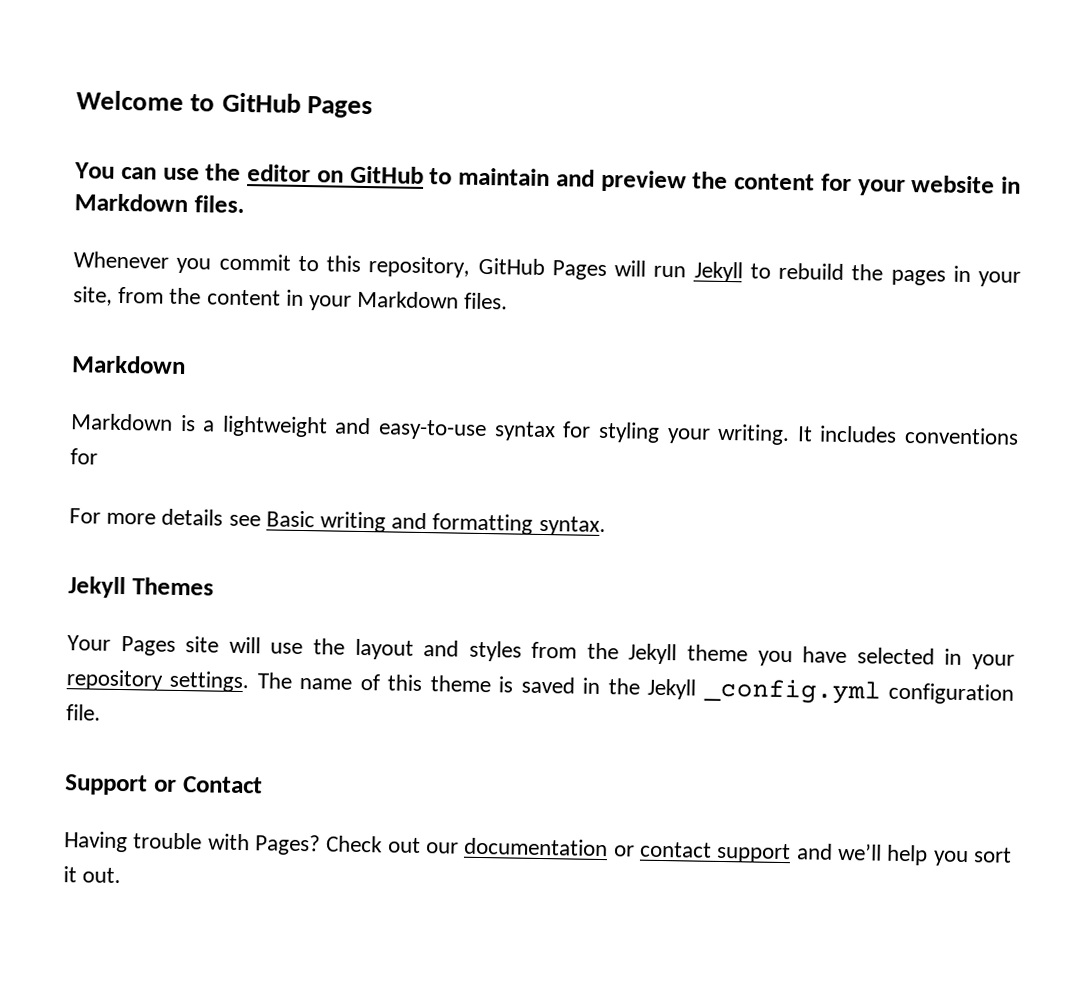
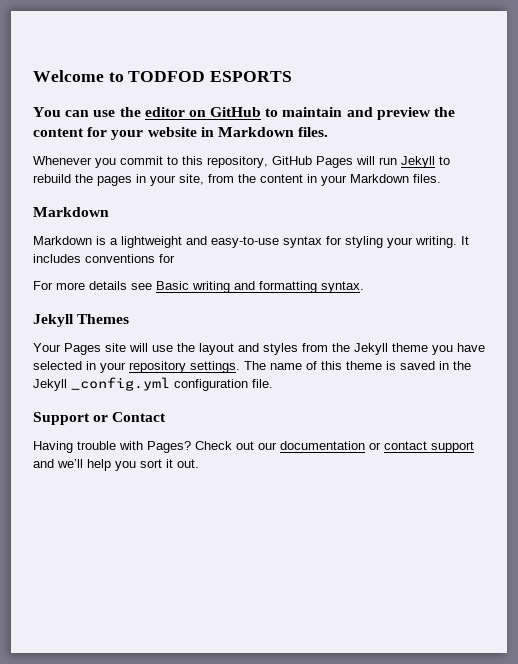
[221,92,373,119] GitHub Pages -> [128,71,293,82] TODFOD ESPORTS

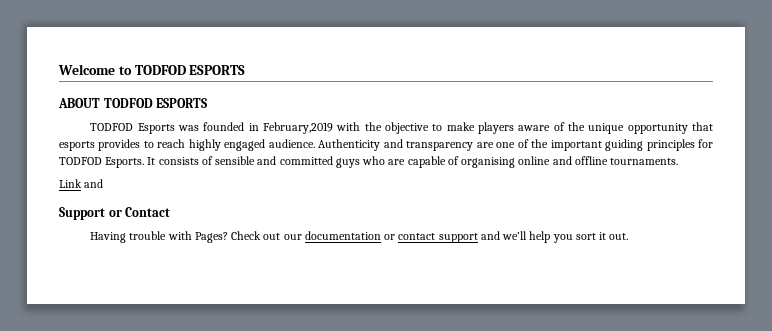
[33,107,456,120] [33,127,329,140] [33,156,450,168] [33,174,441,186] [33,207,109,217] [33,236,469,248] [33,254,175,263] [33,281,364,293] [33,314,130,327] [33,343,485,355] [33,361,471,373] [33,377,273,391] You can use the editor on GitHub to maintain and preview the content for your website in Markdown files. // Whenever you commit to this repository, GitHub Pages will run Jekyll to rebuild the pages in your site, from the content in your Markdown files. // Markdown // Markdown is a lightweight and easy-to-use syntax for styling your writing. It includes conventions for // For more details see Basic writing and formatting syntax. // Jekyll Themes // Your Pages site will use the layout and styles from the Jekyll theme you have selected in your repository settings. The name of this theme is saved in the Jekyll _config.yml configuration file. -> [58,98,208,108] [90,122,713,134] [59,139,713,151] [59,156,679,168] [59,179,104,188] ABOUT TODFOD ESPORTS // TODFOD Esports was founded in February,2019 with the objective to make players aware of the unique opportunity that esports provides to reach highly engaged audience. Authenticity and transparency are one of the important guiding principles for TODFOD Esports. It consists of sensible and committed guys who are capable of organising online and offline tournaments. // Link and

